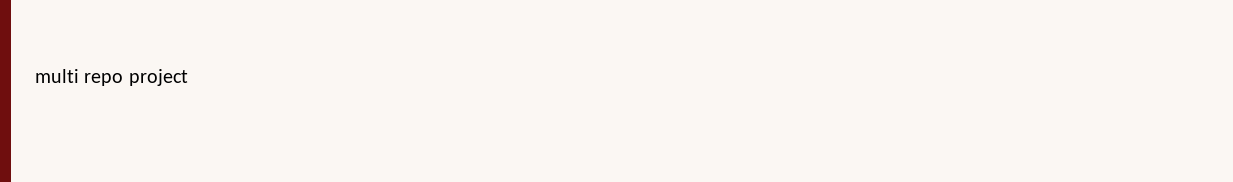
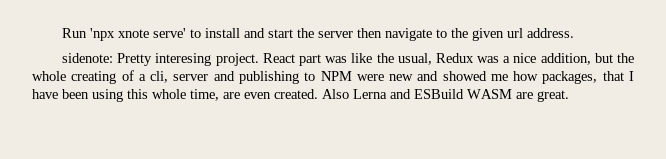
[35,69,188,86] multi repo project -> [62,28,575,41] [62,53,634,66] [32,70,634,84] [32,89,569,102] Run 'npx xnote serve' to install and start the server then navigate to the given url address. // sidenote: Pretty interesing project. React part was like the usual, Redux was a nice addition, but the whole creating of a cli, server and publishing to NPM were new and showed me how packages, that I have been using this whole time, are even created. Also Lerna and ESBuild WASM are great.

